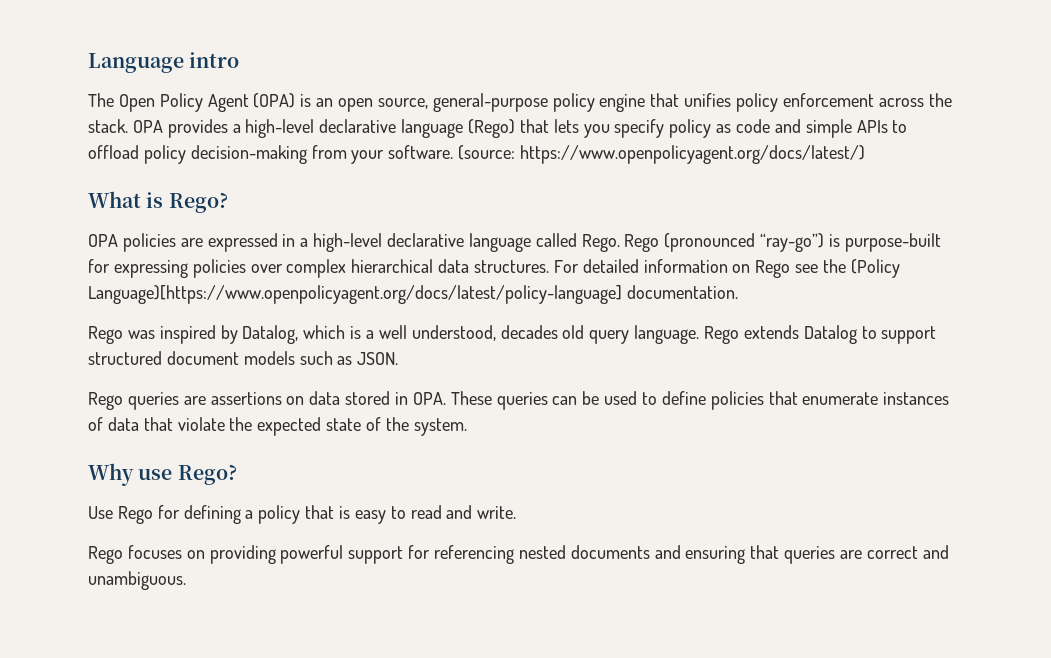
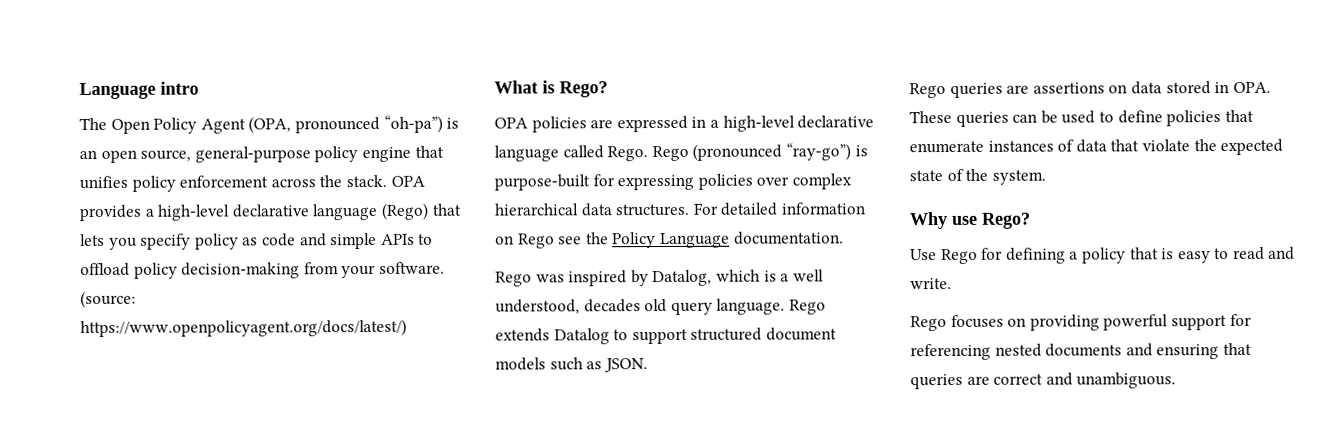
[253,93,296,108] (OPA) -> [248,114,443,134] (OPA, pronounced “oh-pa”)
[850,259,900,278] [88,285,622,304] (Policy Language)[https://www.openpolicyagent.org/docs/latest/policy-language] -> [612,232,730,249] Policy Language

